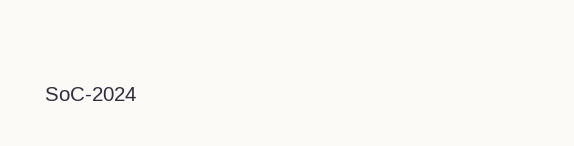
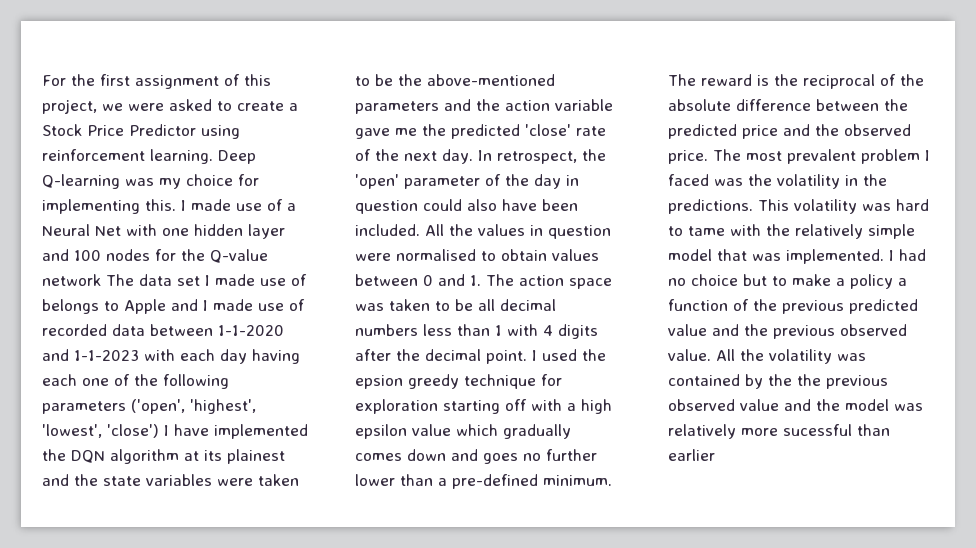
[45,87,136,101] SoC-2024 -> [42,74,271,89] [42,99,298,114] [42,124,240,139] [42,149,256,164] [42,174,259,189] [42,199,296,214] [42,224,285,239] [42,249,268,263] [42,274,307,286] [42,299,305,314] [42,324,284,336] [42,349,300,364] [42,374,229,389] [42,399,256,414] [42,424,308,439] [42,449,285,464] [42,474,299,486] [355,74,555,86] [355,99,613,114] [355,124,606,139] [355,149,606,164] [355,174,579,189] [355,199,578,214] [355,224,611,239] [355,249,599,261] [355,274,612,289] [355,299,556,311] [355,324,598,339] [355,349,606,364] [355,374,562,389] [355,399,612,414] [355,424,571,439] [355,449,597,464] [355,474,612,489] [668,74,924,89] [668,99,908,111] [668,124,911,139] [668,149,930,164] [668,174,887,189] [668,199,929,214] [668,224,915,239] [668,249,926,264] [668,274,907,289] [668,299,918,314] [668,324,907,339] [668,349,866,364] [668,374,888,389] [668,399,923,411] [668,424,890,439] [668,449,715,461] For the first assignment of this project, we were asked to create a Stock Price Predictor using reinforcement learning. Deep Q-learning was my choice for implementing this. I made use of a Neural Net with one hidden layer and 100 nodes for the Q-value network The data set I made use of belongs to Apple and I made use of recorded data between 1-1-2020 and 1-1-2023 with each day having each one of the following parameters ('open', 'highest', 'lowest', 'close') I have implemented the DQN algorithm at its plainest and the state variables were taken to be the above-mentioned parameters and the action variable gave me the predicted 'close' rate of the next day. In retrospect, the 'open' parameter of the day in question could also have been included. All the values in question were normalised to obtain values between 0 and 1. The action space was taken to be all decimal numbers less than 1 with 4 digits after the decimal point. I used the epsion greedy technique for exploration starting off with a high epsilon value which gradually comes down and goes no further lower than a pre-defined minimum. The reward is the reciprocal of the absolute difference between the predicted price and the observed price. The most prevalent problem I faced was the volatility in the predictions. This volatility was hard to tame with the relatively simple model that was implemented. I had no choice but to make a policy a function of the previous predicted value and the previous observed value. All the volatility was contained by the the previous observed value and the model was relatively more sucessful than earlier

